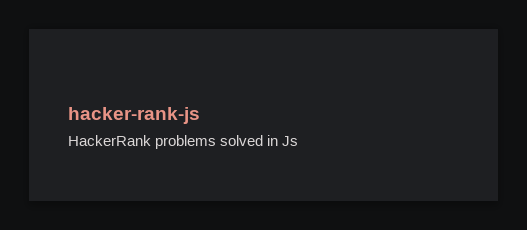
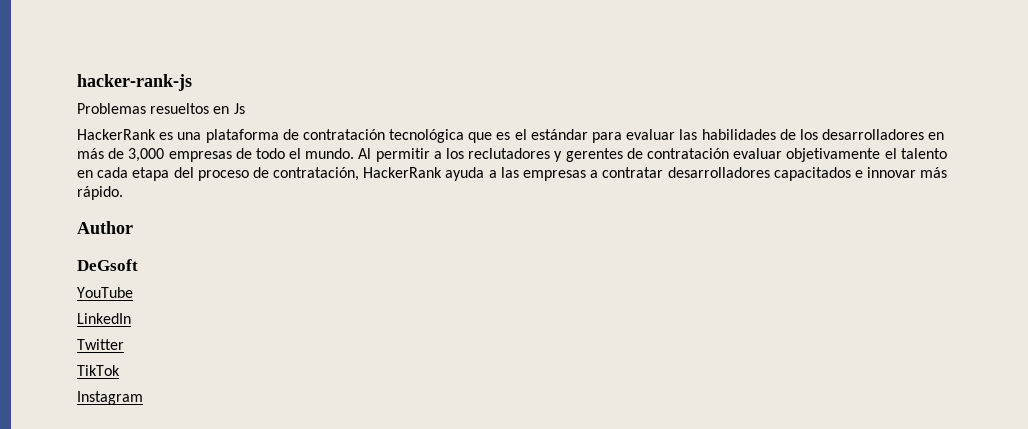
[68,135,299,149] HackerRank problems solved in Js -> [77,103,245,114] [77,129,945,143] [77,148,947,162] [77,167,948,181] [77,186,123,200] [77,221,133,234] [77,259,138,271] [77,287,133,298] [77,313,131,324] [77,339,124,350] [77,365,120,376] [77,391,143,405] Problemas resueltos en Js // HackerRank es una plataforma de contratación tecnológica que es el estándar para evaluar las habilidades de los desarrolladores en más de 3,000 empresas de todo el mundo. Al permitir a los reclutadores y gerentes de contratación evaluar objetivamente el talento en cada etapa del proceso de contratación, HackerRank ayuda a las empresas a contratar desarrolladores capacitados e innovar más rápido. // Author // DeGsoft // YouTube // LinkedIn // Twitter // TikTok // Instagram

